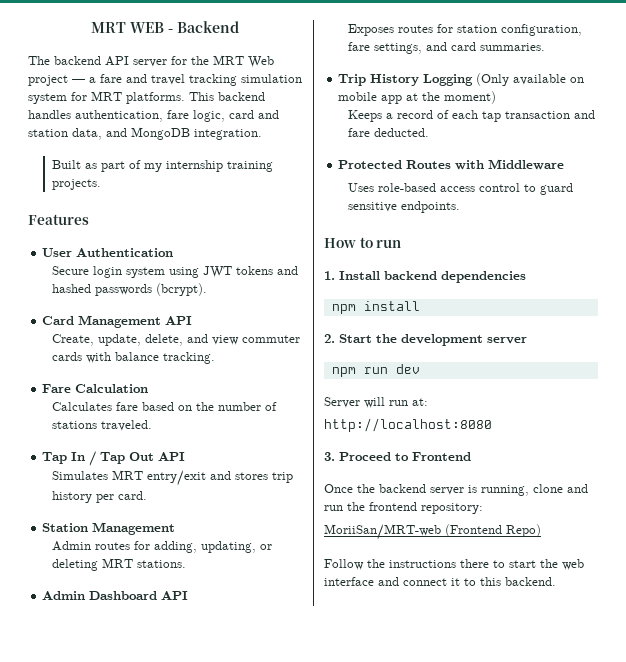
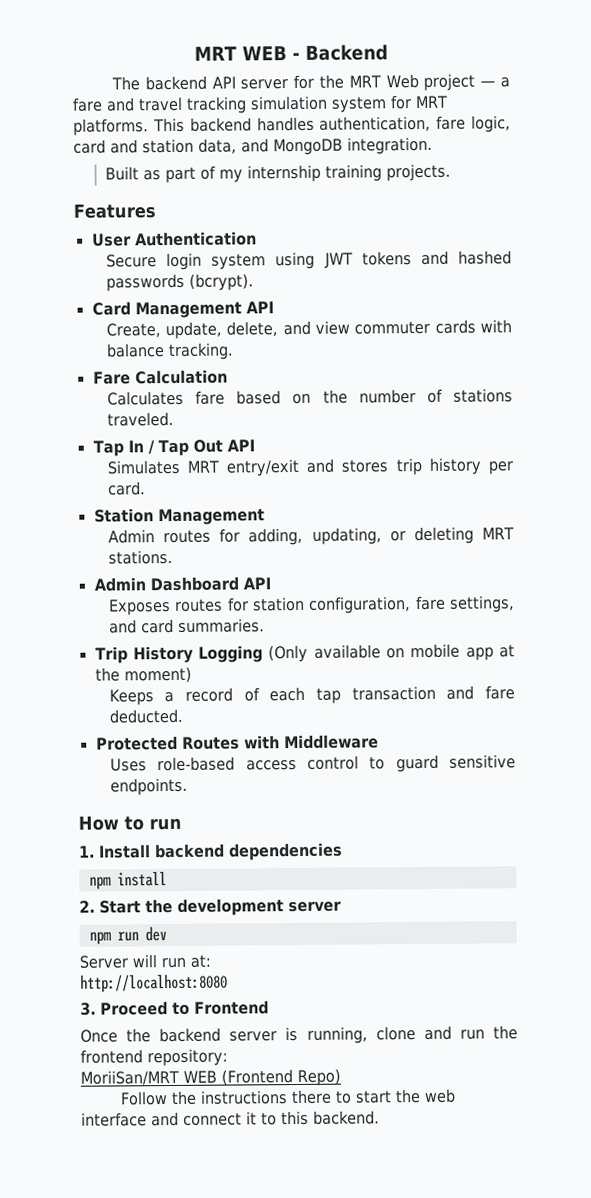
[324,524,441,540] MoriiSan/MRT-web -> [80,1069,217,1086] MoriiSan/MRT WEB

